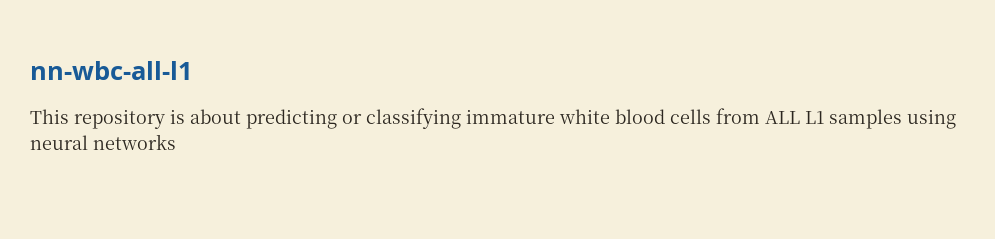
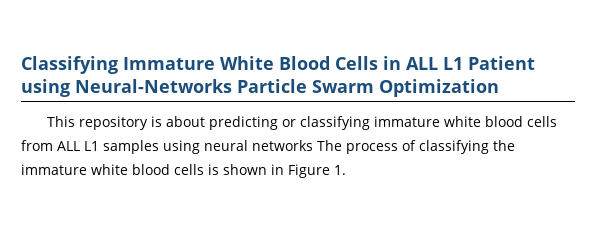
[30,61,193,80] nn-wbc-all-l1 -> [21,56,535,74] [21,79,499,97] Classifying Immature White Blood Cells in ALL L1 Patient using Neural-Networks Particle Swarm Optimization
(176, 142) none -> [317,140,515,154] [21,164,346,178] The process of classifying the immature white blood cells is shown in Figure 1.

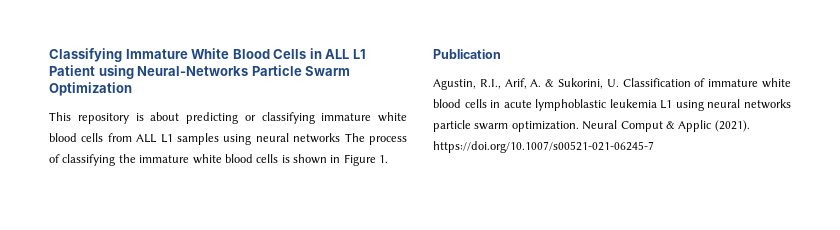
(346, 170) none -> [433,49,501,59] [433,78,791,90] [433,99,791,111] [433,120,750,132] [433,141,654,153] // Publication // Agustin, R.I., Arif, A. & Sukorini, U. Classification of immature white blood cells in acute lymphoblastic leukemia L1 using neural networks particle swarm optimization. Neural Comput & Applic (2021). https://doi.org/10.1007/s00521-021-06245-7

